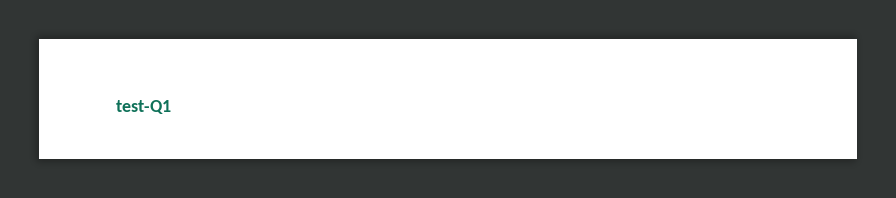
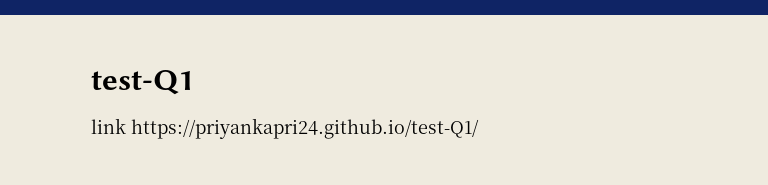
(171, 107) none -> [91,118,479,139] // link https://priyankapri24.github.io/test-Q1/

